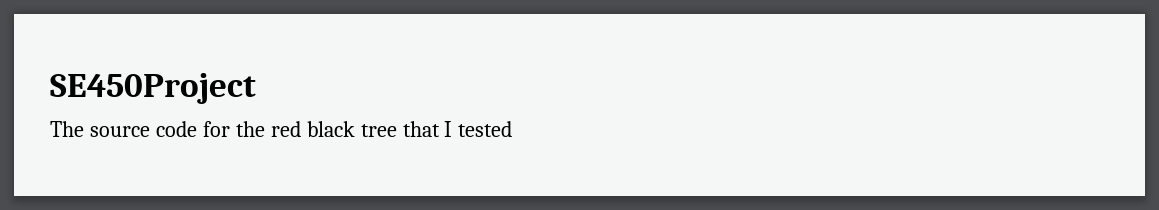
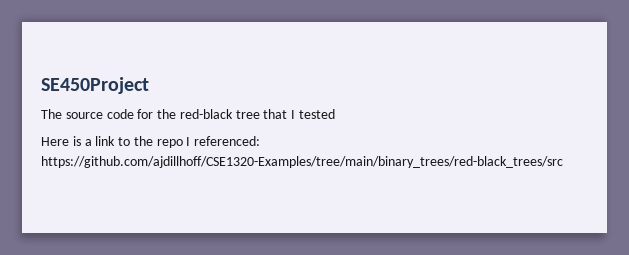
[270,121,355,137] red black -> [179,109,233,119] red-black
(513, 129) none -> [41,136,261,148] [41,156,563,168] // Here is a link to the repo I referenced: https://github.com/ajdillhoff/CSE1320-Examples/tree/main/binary_trees/red-black_trees/src

